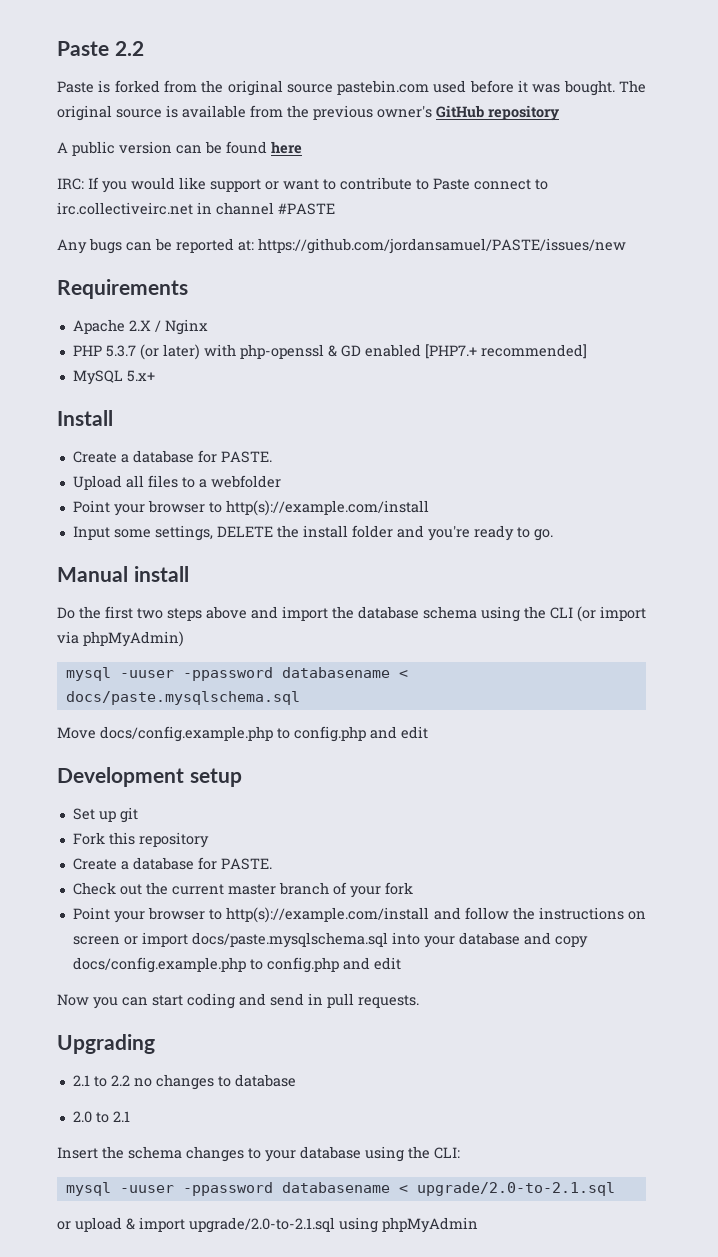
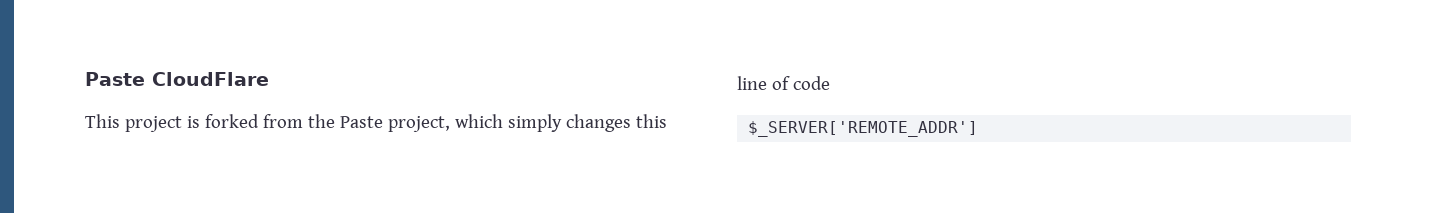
[57,41,144,56] [57,81,94,93] Paste 2.2 // Paste -> [85,72,269,86] [85,114,182,132] Paste CloudFlare // This project
[227,80,647,96] [57,105,559,121] [57,141,302,156] [57,177,548,193] [57,202,335,215] [57,238,626,254] [57,279,188,299] [72,319,208,335] [72,344,587,360] [72,370,155,385] [57,410,113,426] [72,450,272,463] [72,475,281,490] [72,500,429,516] [72,525,553,541] [57,566,189,582] [57,606,646,622] [57,631,184,647] [65,667,408,681] [65,691,300,705] [57,726,428,742] [57,767,242,787] [72,807,138,823] [72,832,209,848] [72,857,272,870] [72,882,413,898] [72,907,647,923] [72,932,588,948] [72,957,401,973] [57,993,419,1009] [57,1034,155,1054] [72,1074,296,1090] [72,1111,130,1123] [57,1146,460,1162] [65,1182,615,1196] [57,1217,478,1233] original source pastebin.com used before it was bought. The original source is available from the previous owner's GitHub repository // A public version can be found here // IRC: If you would like support or want to contribute to Paste connect to irc.collectiveirc.net in channel #PASTE // Any bugs can be reported at: https://github.com/jordansamuel/PASTE/issues/new // Requirements // Apache 2.X / Nginx // PHP 5.3.7 (or later) with php-openssl & GD enabled [PHP7.+ recommended] // MySQL 5.x+ // Install // Create a database for PASTE. // Upload all files to a webfolder // Point your browser to http(s)://example.com/install // Input some settings, DELETE the install folder and you're ready to go. // Manual install // Do the first two steps above and import the database schema using the CLI (or import via phpMyAdmin) // mysql -uuser -ppassword databasename < docs/paste.mysqlschema.sql // Move docs/config.example.php to config.php and edit // Development setup // Set up git // Fork this repository // Create a database for PASTE. // Check out the current master branch of your fork // Point your browser to http(s)://example.com/install and follow the instructions on screen or import docs/paste.mysqlschema.sql into your database and copy docs/config.example.php to config.php and edit // Now you can start coding and send in pull requests. // Upgrading // 2.1 to 2.2 no changes to database // 2.0 to 2.1 // Insert the schema changes to your database using the CLI: // mysql -uuser -ppassword databasename < upgrade/2.0-to-2.1.sql // or upload & import upgrade/2.0-to-2.1.sql using phpMyAdmin -> [339,114,667,132] [737,76,830,90] [748,121,979,137] Paste project, which simply changes this line of code // $_SERVER['REMOTE_ADDR']

